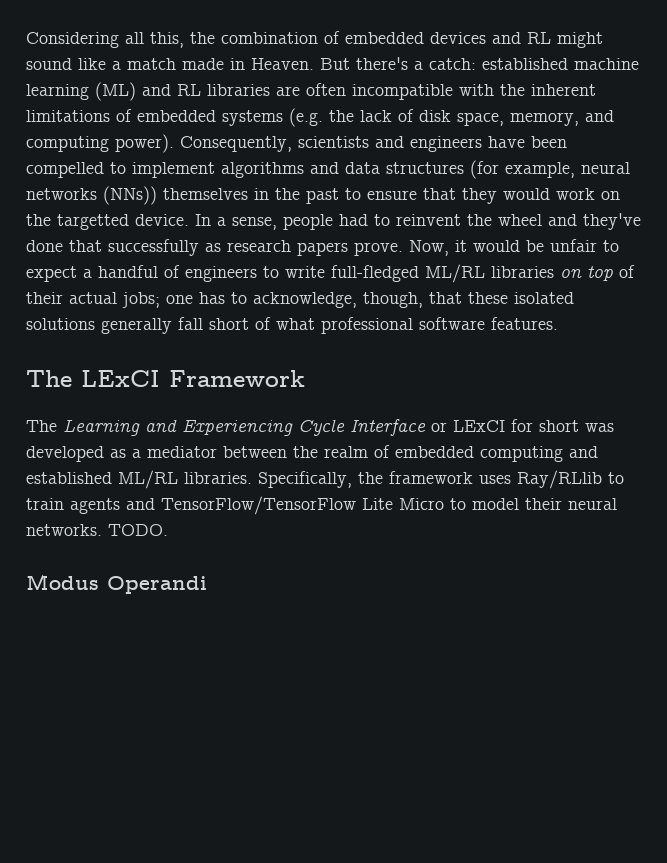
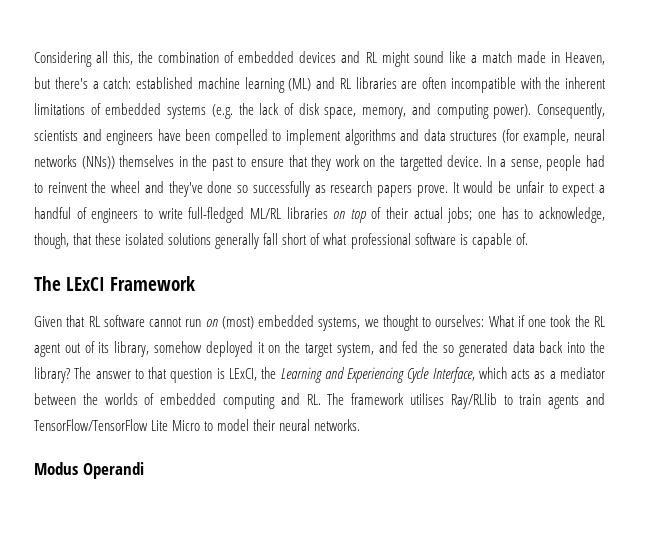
[251,58,350,70] Heaven. But -> [565,52,605,65] [34,77,51,89] Heaven, but
[503,188,550,200] would -> (332, 163) none
[69,240,102,252] that -> [237,185,249,193] so
[409,240,467,256] Now, it -> [452,182,460,193] It
[491,317,558,330] features. -> [459,233,528,249] is capable of.
[26,419,614,436] [26,446,104,462] The Learning and Experiencing Cycle Interface or LExCI for short was developed -> [34,315,605,331] [34,341,605,357] [34,367,531,383] Given that RL software cannot run on (most) embedded systems, we thought to ourselves: What if one took the RL agent out of its library, somehow deployed it on the target system, and fed the so generated data back into the library? The answer to that question is LExCI, the Learning and Experiencing Cycle Interface, which acts
[324,446,368,458] realm -> [104,393,138,405] worlds
[26,470,511,489] established ML/RL libraries. Specifically, the framework uses -> [306,393,445,405] RL. The framework utilises
[108,524,168,536] TODO. -> (361, 425) none

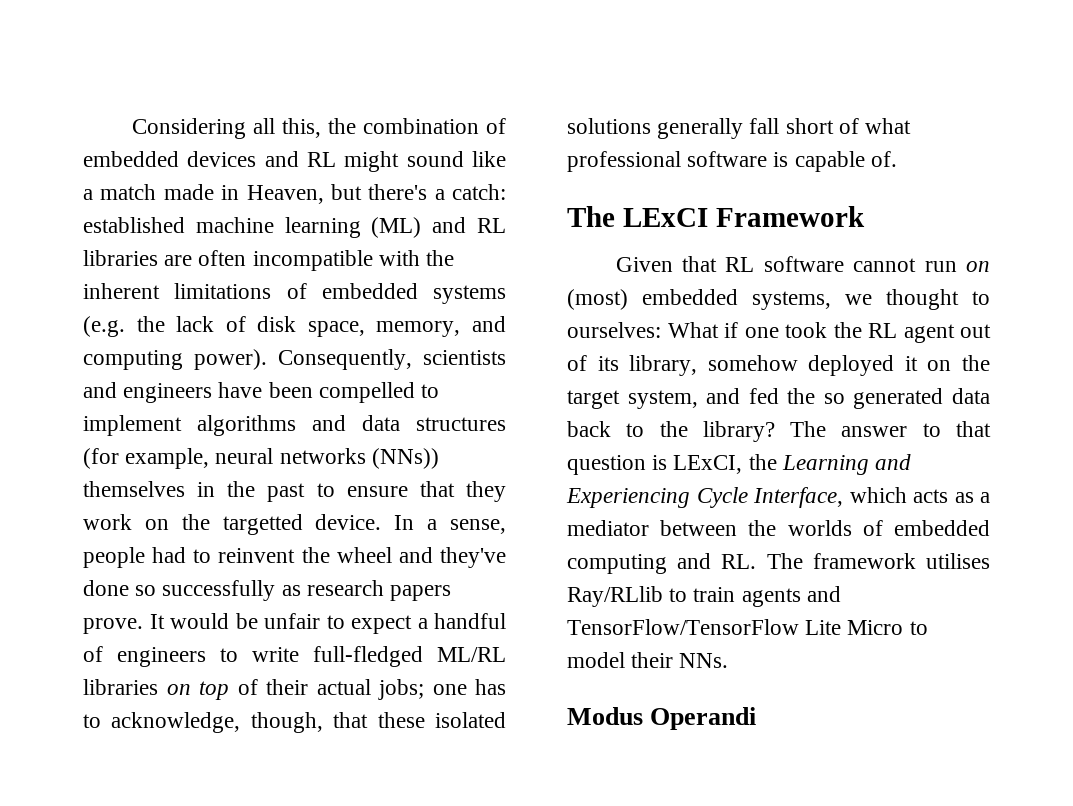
[567,342,586,353] into -> [626,423,645,437] to
[279,419,361,431] neural networks. -> [679,653,729,668] NNs.

